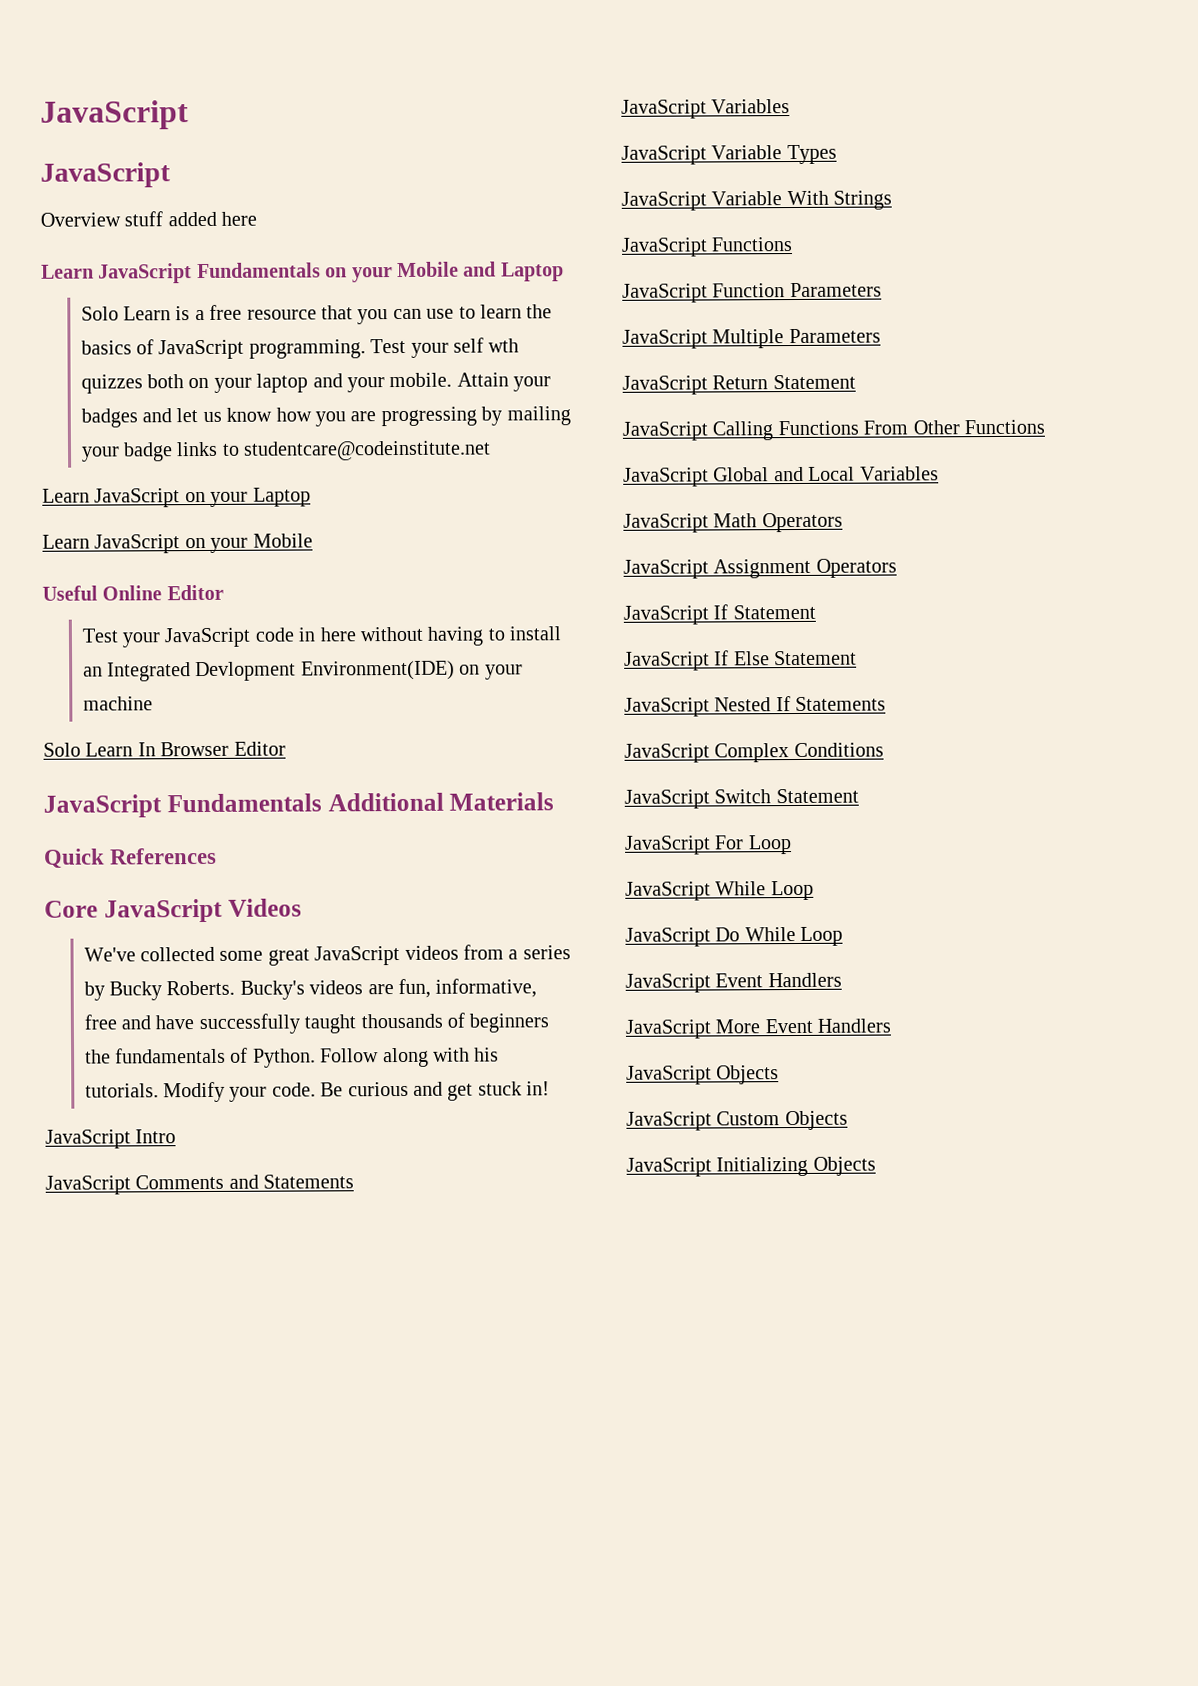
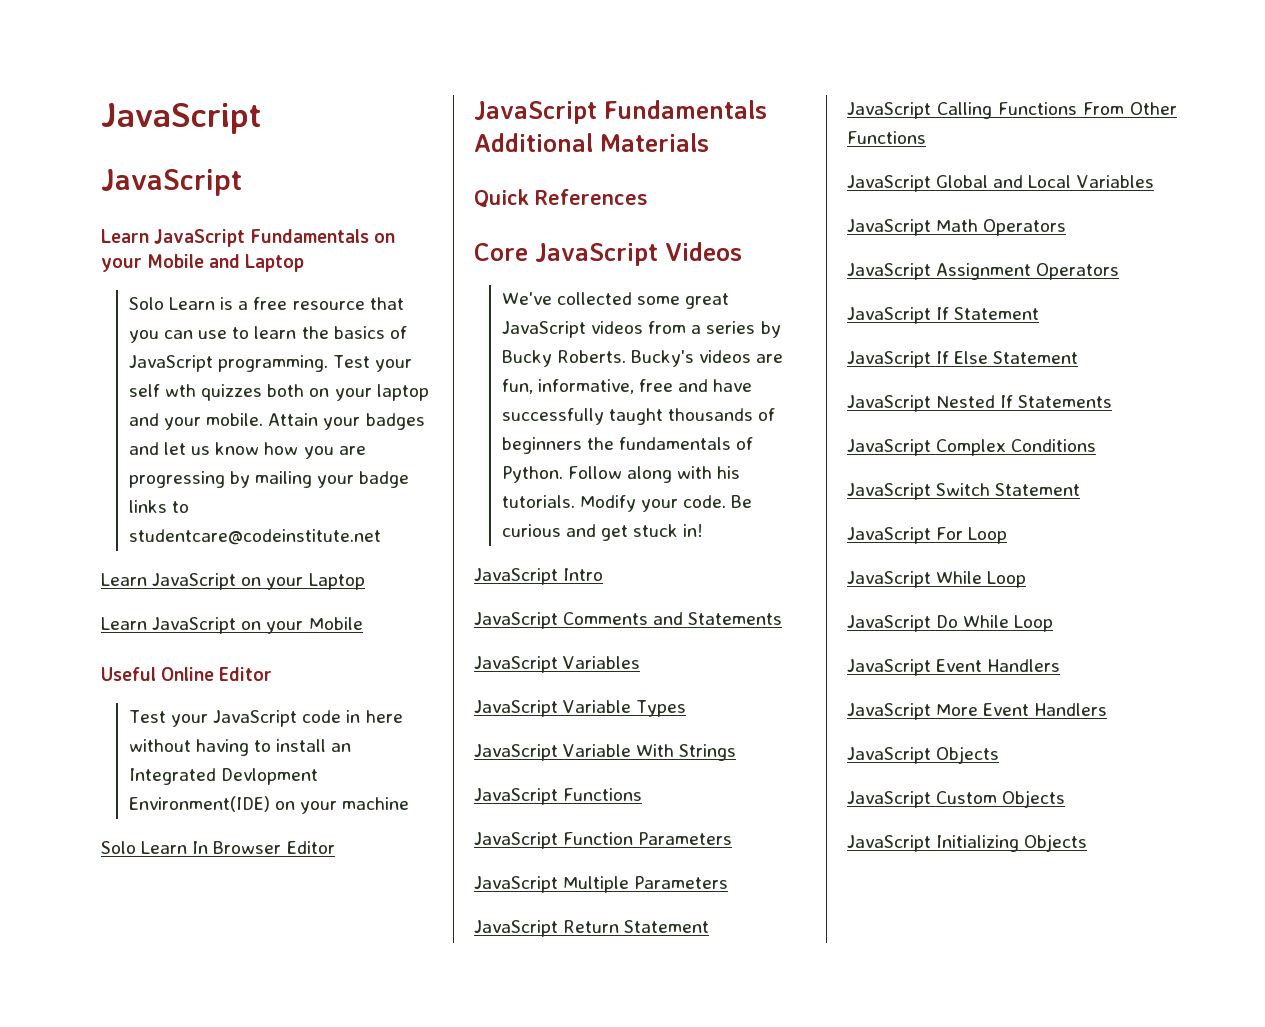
[40,211,258,227] // Overview stuff added here -> (242, 182) none

